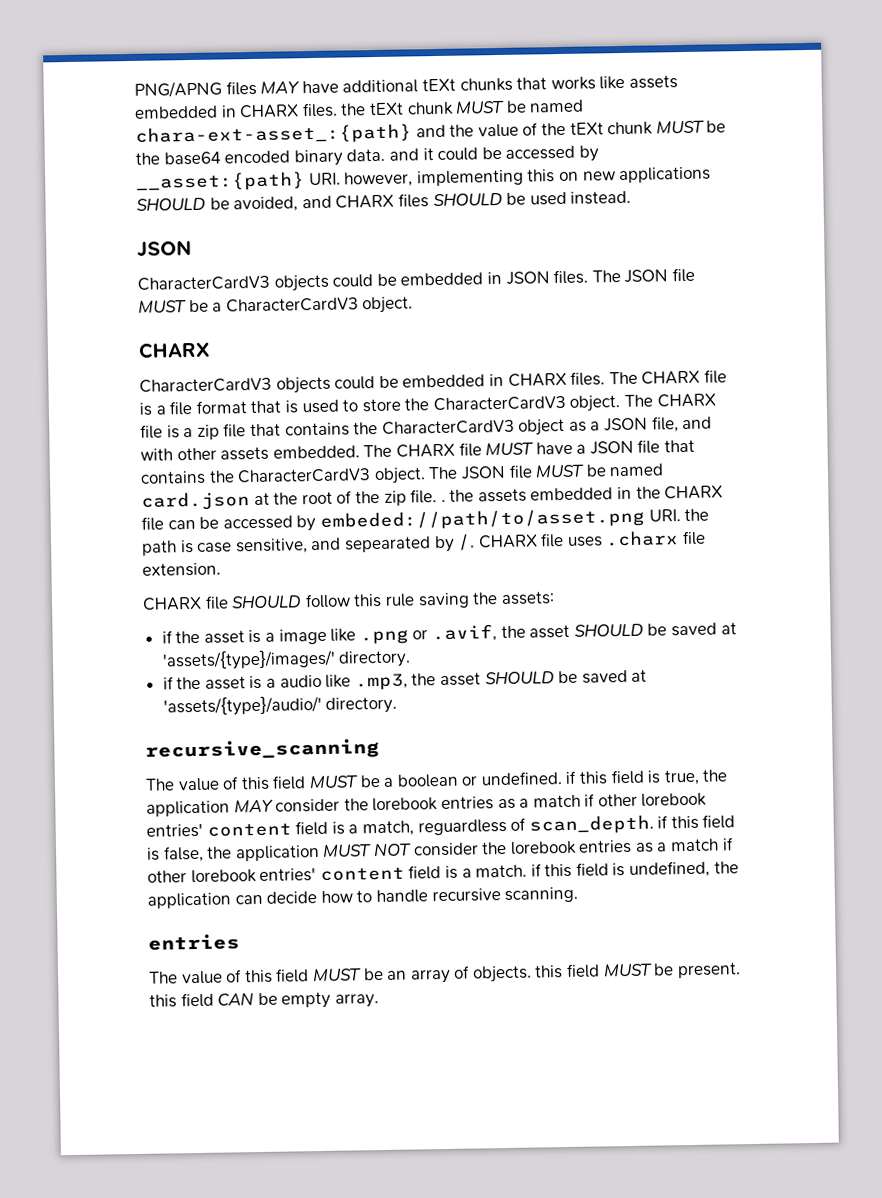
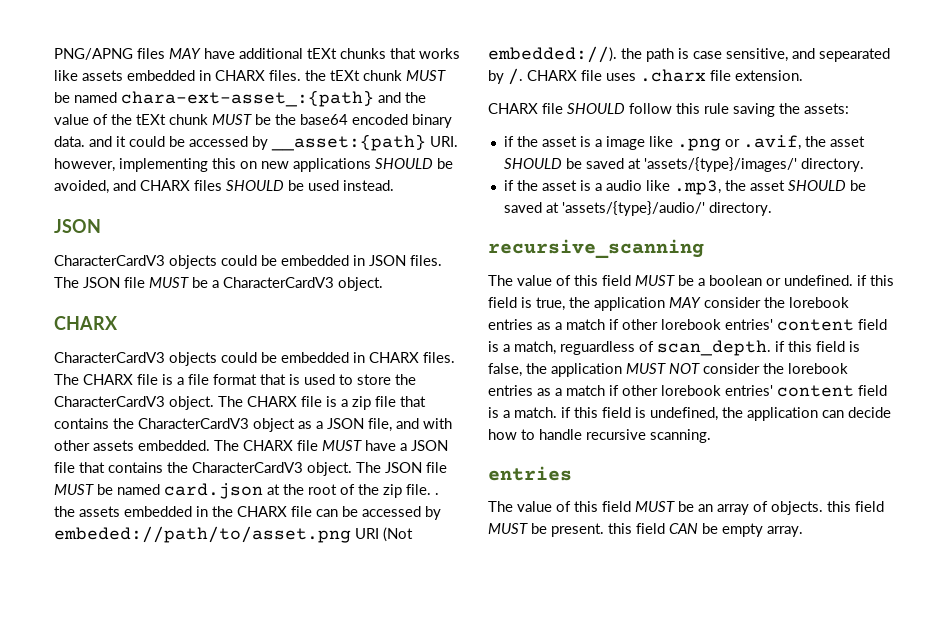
[648,509,681,522] URI. -> [355,527,413,542] [488,46,617,63] URI (Not embedded://).

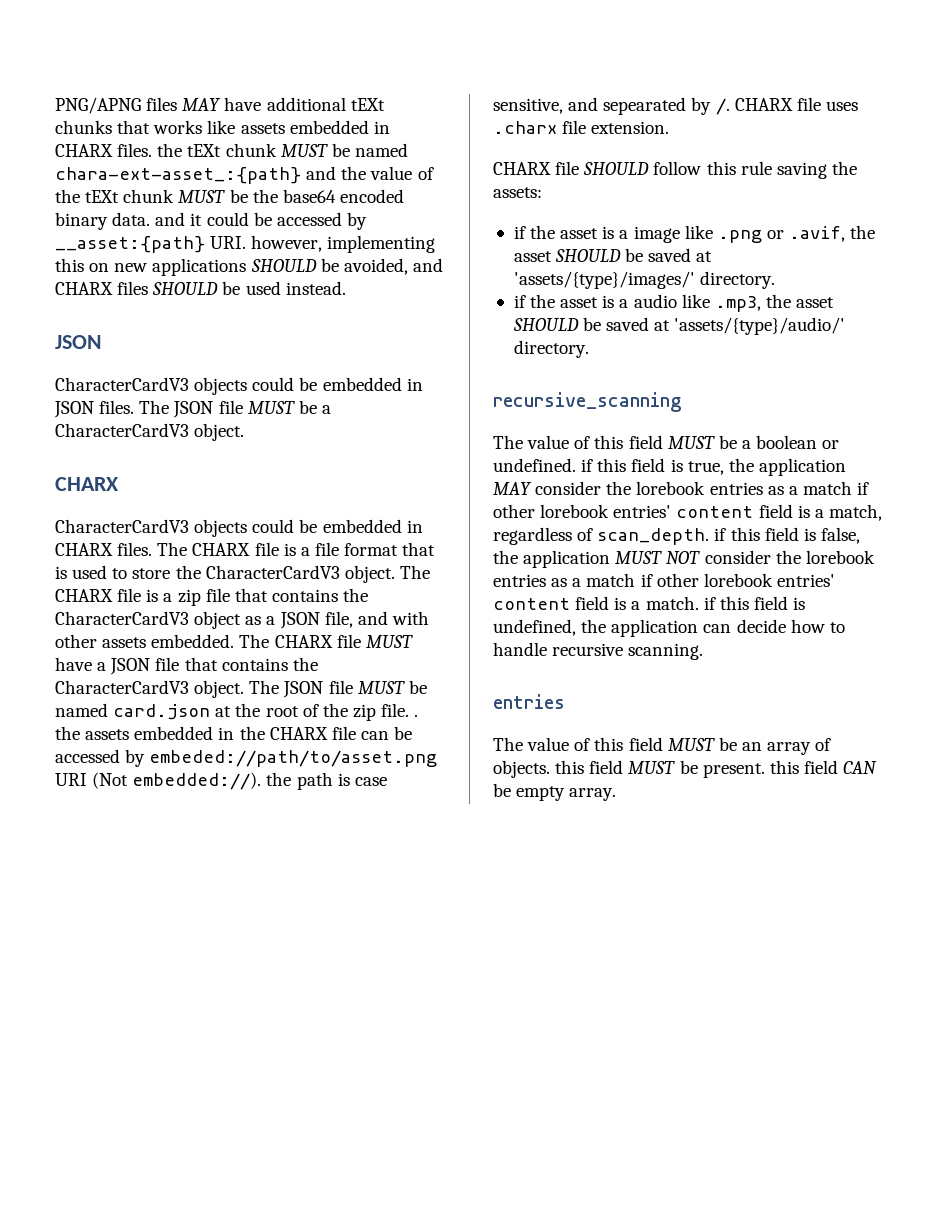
[560,341,635,355] reguardless -> [493,527,572,545] regardless

